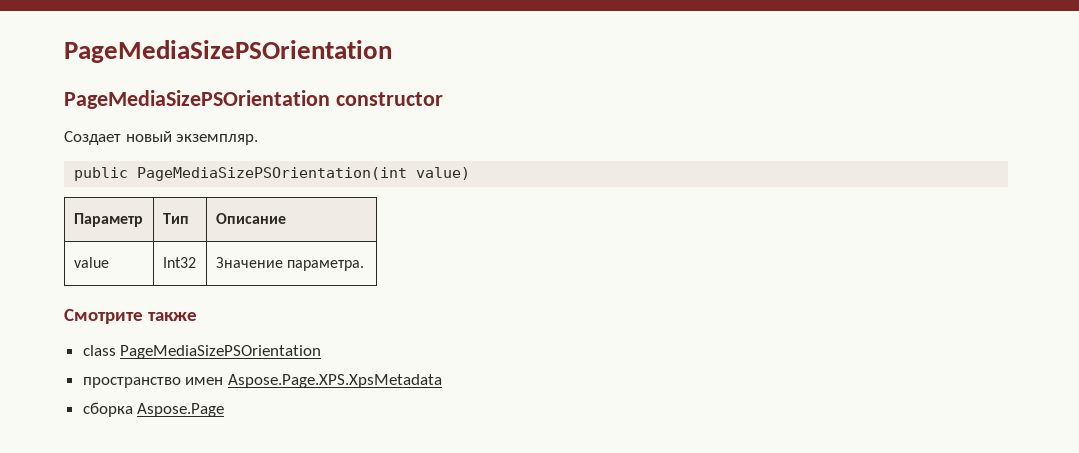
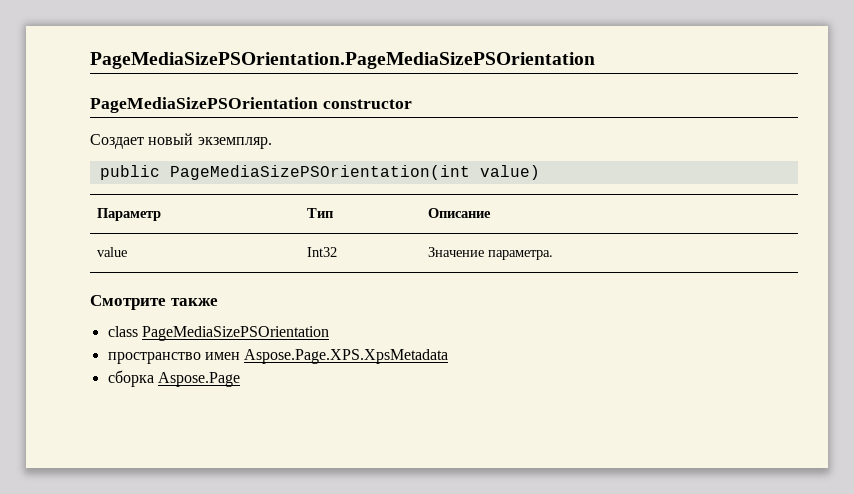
[64,40,392,63] PageMediaSizePSOrientation -> [90,52,595,69] PageMediaSizePSOrientation.PageMediaSizePSOrientation

